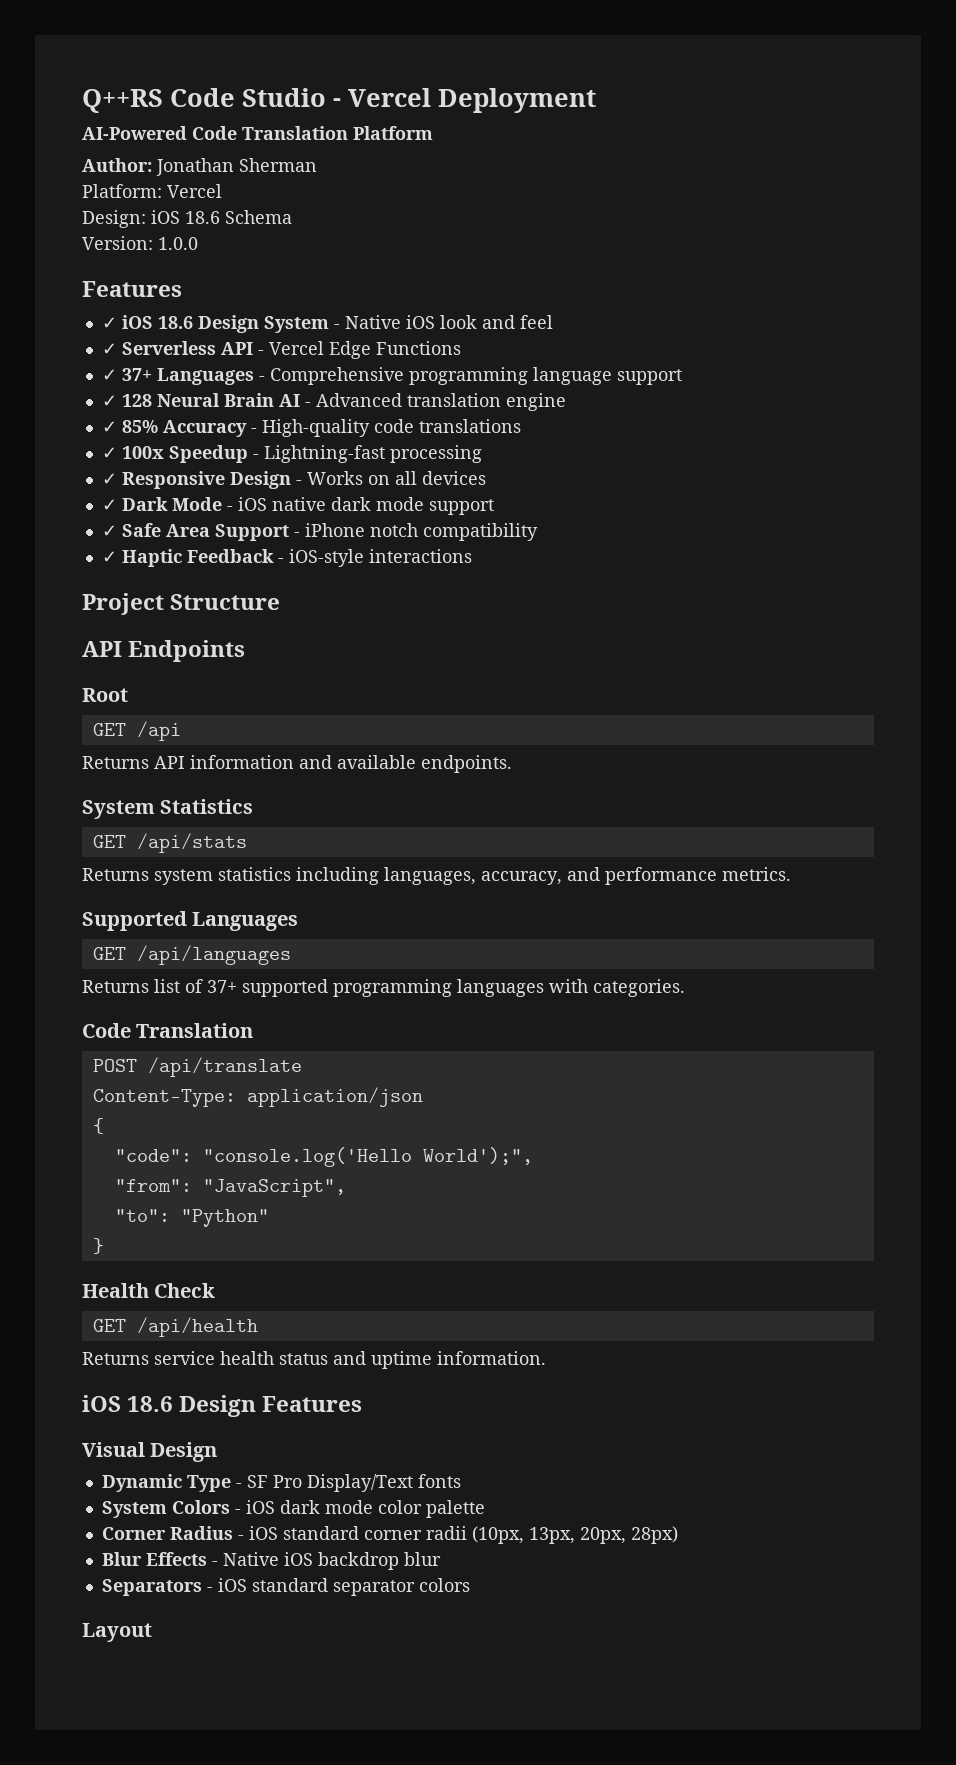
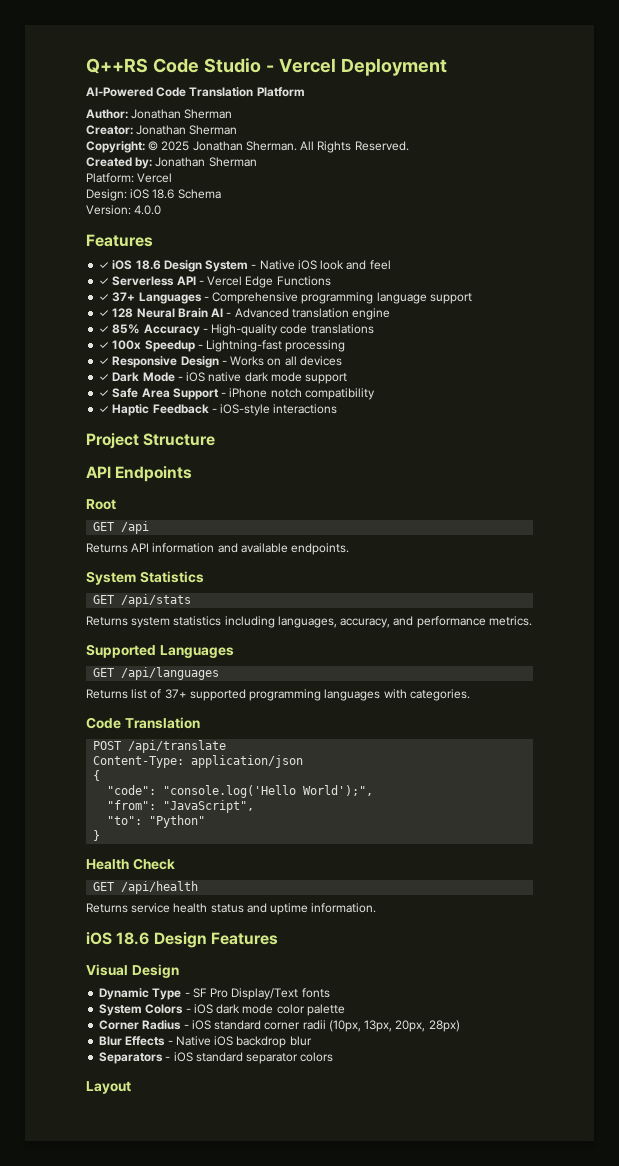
(317, 165) none -> [86,125,238,135] [86,141,409,153] [86,157,257,169] // Creator: Jonathan Sherman // Copyright: © 2025 Jonathan Sherman. All Rights Reserved. // Created by: Jonathan Sherman
[158,237,198,250] 1.0.0 -> [134,205,162,215] 4.0.0

